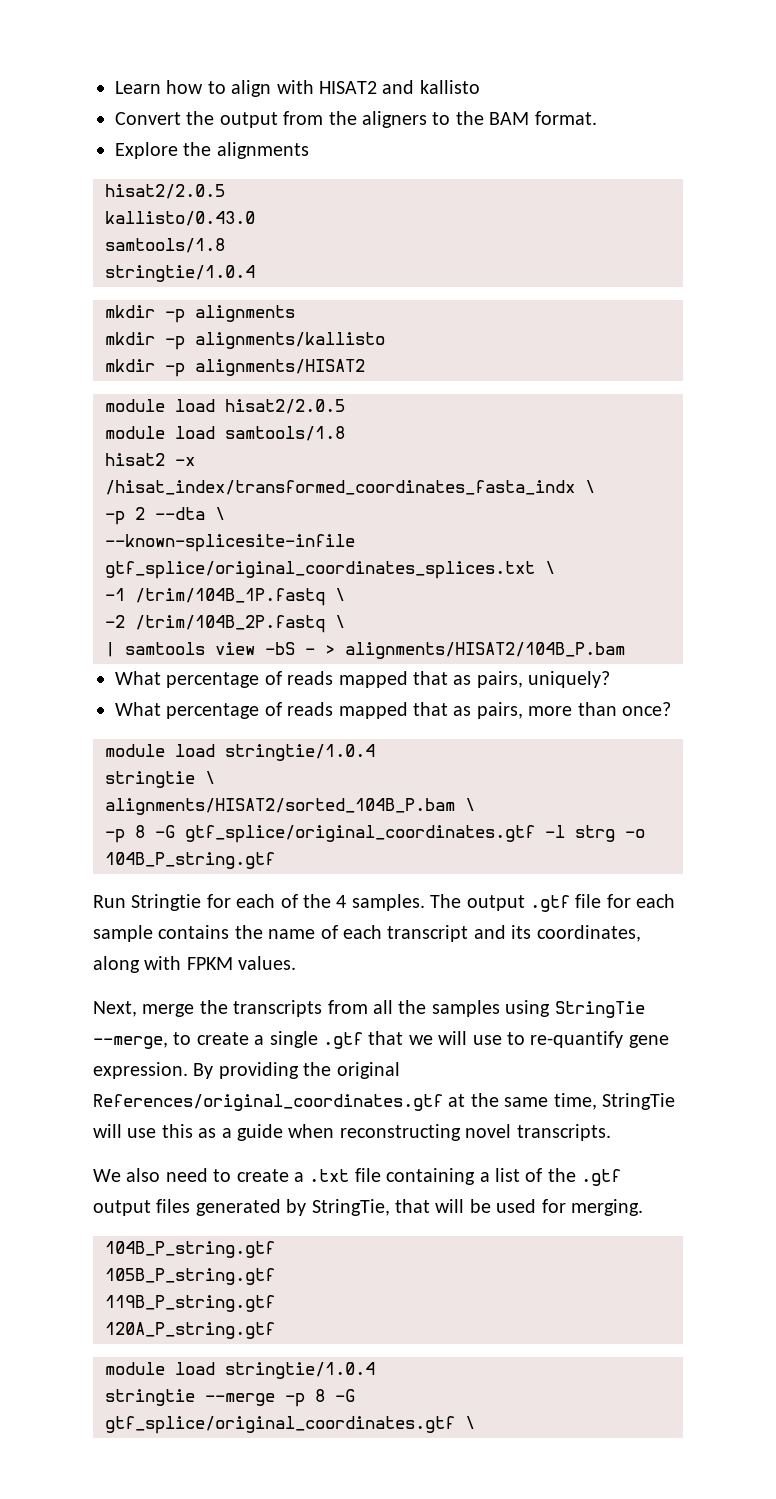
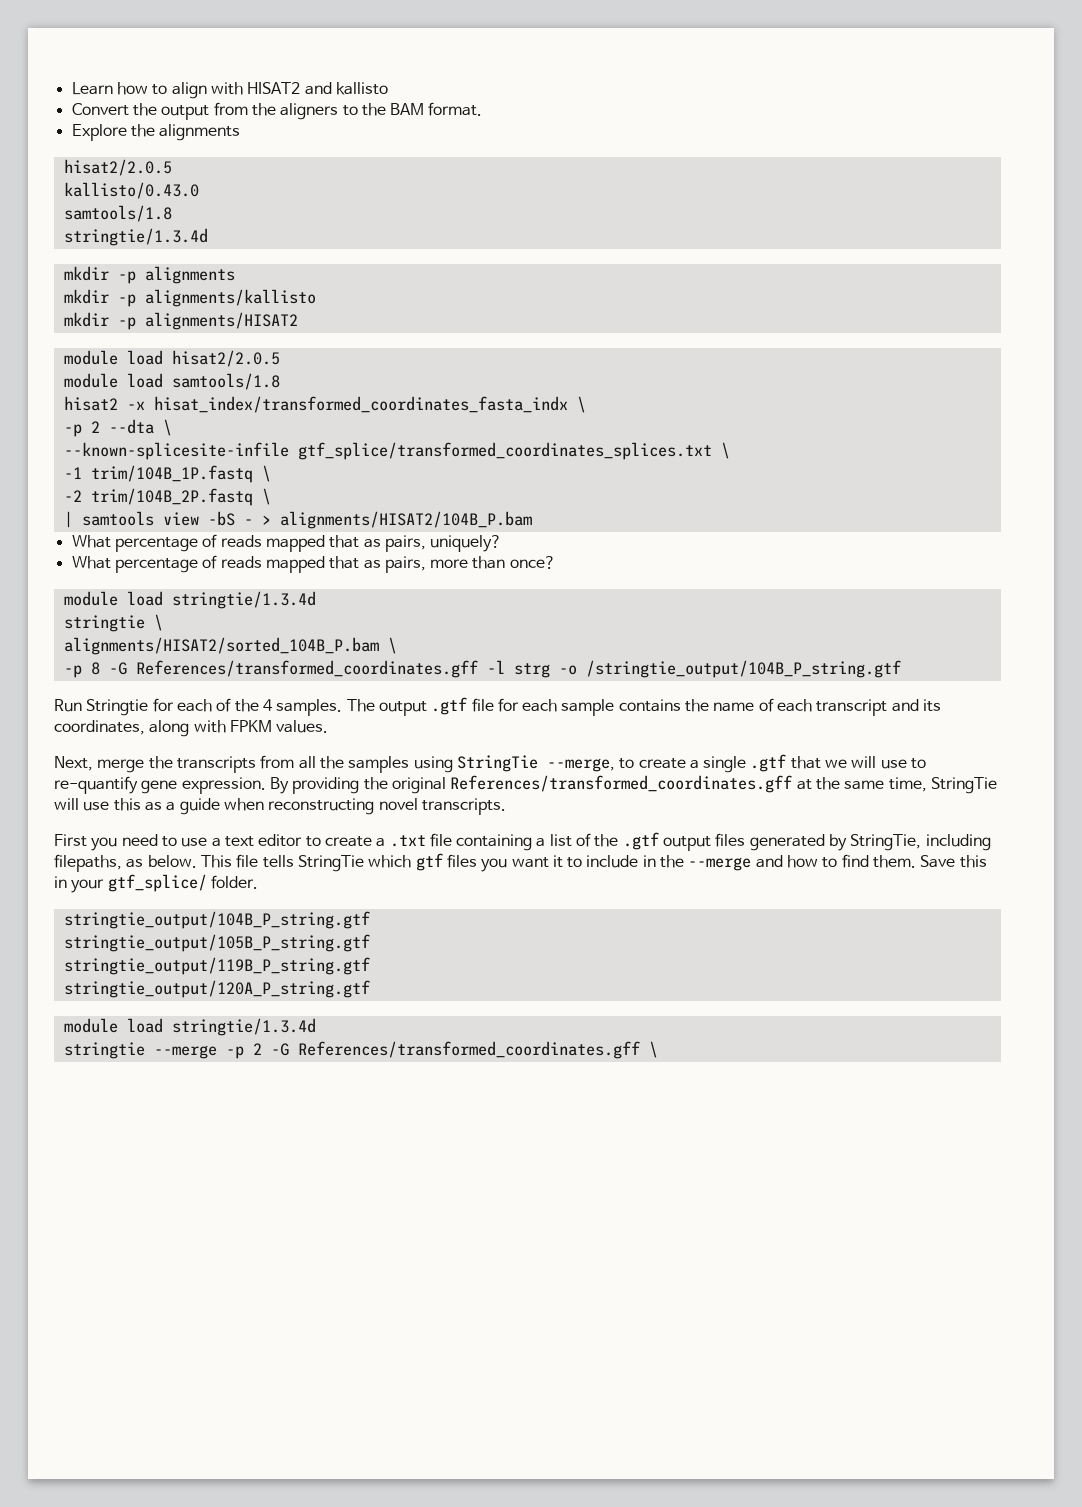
[105,265,255,282] stringtie/1.0.4 -> [63,228,208,246] stringtie/1.3.4d
[105,480,575,495] /hisat_index/transformed_coordinates_fasta_indx -> [153,396,568,413] hisat_index/transformed_coordinates_fasta_indx
[105,561,535,579] gtf_splice/original_coordinates_splices.txt -> [297,442,712,460] gtf_splice/transformed_coordinates_splices.txt
[135,588,325,606] /trim/104B_1P.fastq -> [90,465,253,483] trim/104B_1P.fastq
[135,615,325,633] /trim/104B_2P.fastq -> [90,488,253,506] trim/104B_2P.fastq
[225,744,375,761] stringtie/1.0.4 -> [171,591,316,609] stringtie/1.3.4d
[185,825,535,843] gtf_splice/original_coordinates.gtf -> [135,660,478,678] References/transformed_coordinates.gff
[105,852,275,869] 104B_P_string.gtf -> [585,660,901,678] /stringtie_output/104B_P_string.gtf
[93,1094,443,1111] References/original_coordinates.gtf -> [450,775,793,793] References/transformed_coordinates.gff
[93,1168,208,1182] We also need -> [54,834,303,851] First you need to use a text editor
[395,1199,643,1216] [105,1241,275,1258] [105,1268,275,1285] [105,1295,275,1312] [105,1322,275,1339] [105,1362,375,1379] that will be used for merging. // 104B_P_string.gtf // 105B_P_string.gtf // 119B_P_string.gtf // 120A_P_string.gtf // module load stringtie/1.0.4 -> [925,834,991,851] [54,853,987,872] [54,874,258,893] [63,911,370,929] [63,934,370,952] [63,957,370,975] [63,980,370,998] [63,1018,316,1036] including filepaths, as below. This file tells StringTie which gtf files you want it to include in the --merge and how to find them. Save this in your gtf_splice/ folder. // stringtie_output/104B_P_string.gtf // stringtie_output/105B_P_string.gtf // stringtie_output/119B_P_string.gtf // stringtie_output/120A_P_string.gtf // module load stringtie/1.3.4d
[315,1389,355,1402] [105,1416,455,1434] 8 -G gtf_splice/original_coordinates.gtf -> [252,1041,640,1059] 2 -G References/transformed_coordinates.gff

